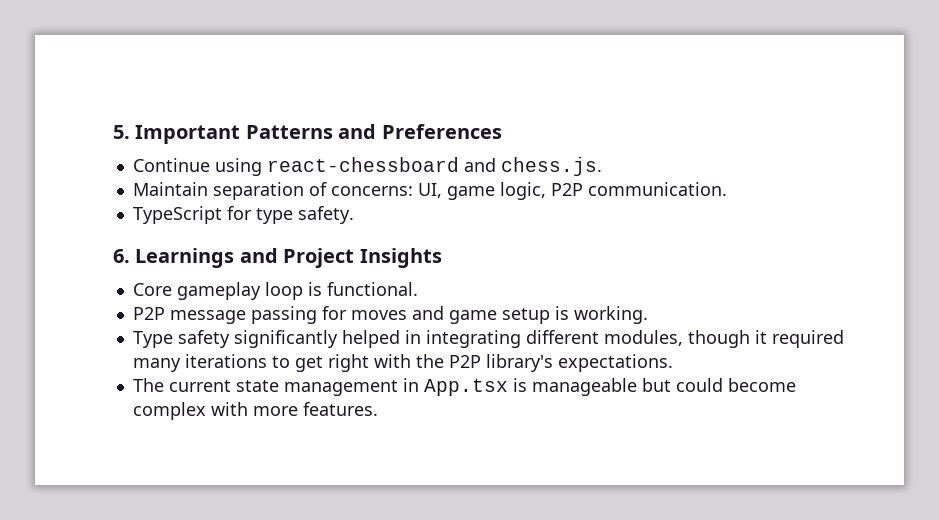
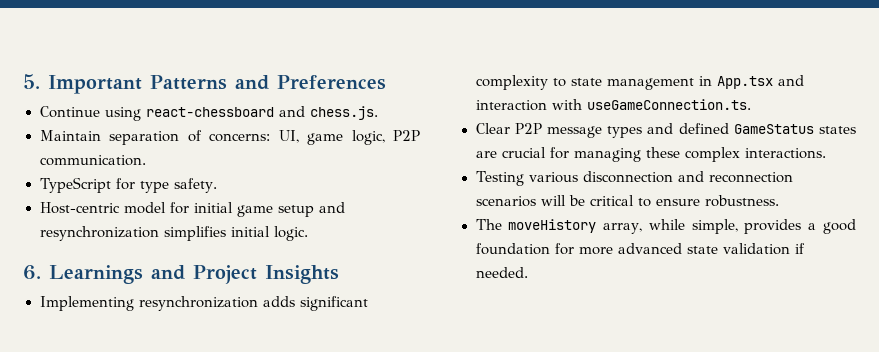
(354, 215) none -> [39,202,345,217] [39,226,308,241] // Host-centric model for initial game setup and resynchronization simplifies initial logic.
[132,282,418,300] [132,306,648,324] [132,330,844,348] [132,354,673,372] [132,378,796,396] [132,402,378,420] Core gameplay loop is functional. // P2P message passing for moves and game setup is working. // Type safety significantly helped in integrating different modules, though it required many iterations to get right with the P2P library's expectations. // The current state management in App.tsx is manageable but could become complex with more features. -> [39,296,368,311] [475,75,804,90] [475,99,751,111] [475,123,856,138] [475,147,826,162] [475,171,794,186] [475,195,779,207] [475,219,856,234] [475,243,805,255] [475,267,528,278] Implementing resynchronization adds significant complexity to state management in App.tsx and interaction with useGameConnection.ts. // Clear P2P message types and defined GameStatus states are crucial for managing these complex interactions. // Testing various disconnection and reconnection scenarios will be critical to ensure robustness. // The moveHistory array, while simple, provides a good foundation for more advanced state validation if needed.

